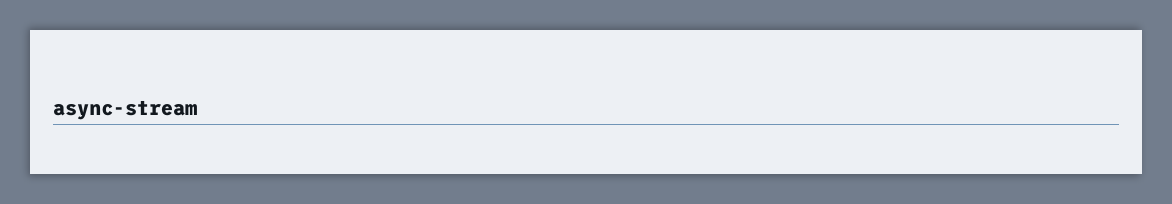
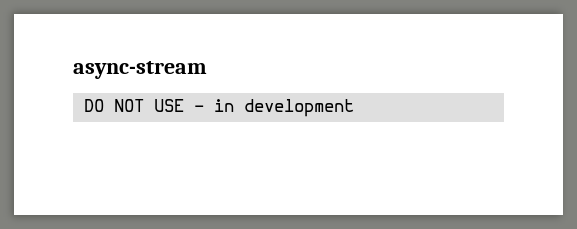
(197, 110) none -> [84,99,355,117] // DO NOT USE - in development

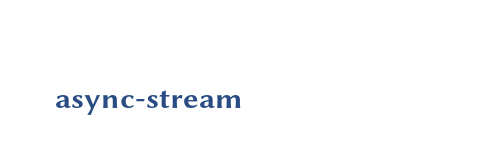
[84,99,355,117] // DO NOT USE - in development -> (243, 102) none

